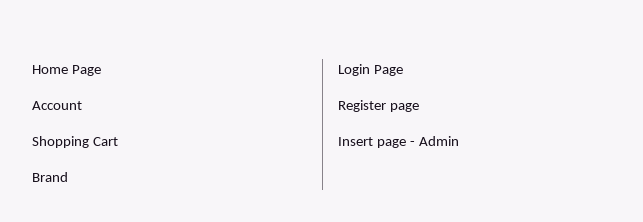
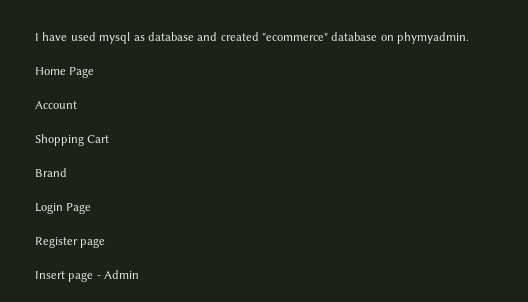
(32, 69) none -> [35,32,470,44] I have used mysql as database and created "ecommerce" database on phymyadmin. //

